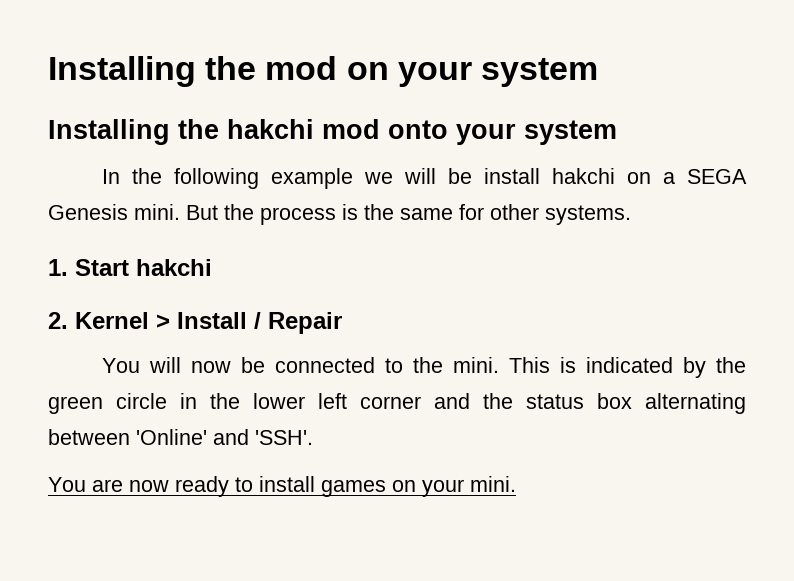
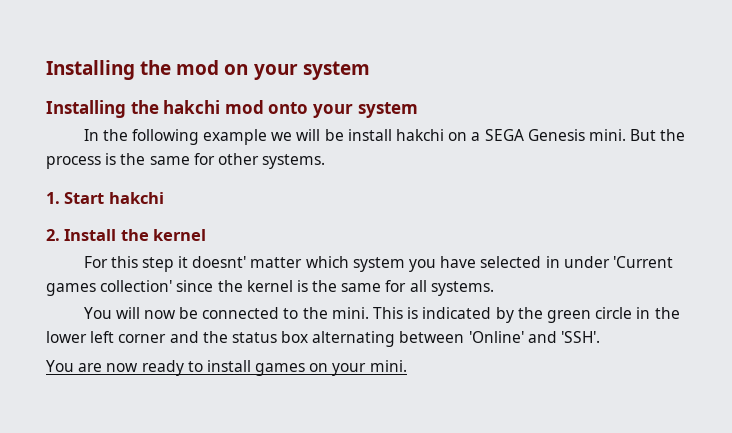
[75,312,342,334] Kernel > Install / Repair -> [64,229,207,241] [83,256,673,272] [46,280,494,296] Install the kernel // For this step it doesnt' matter which system you have selected in under 'Current games collection' since the kernel is the same for all systems.

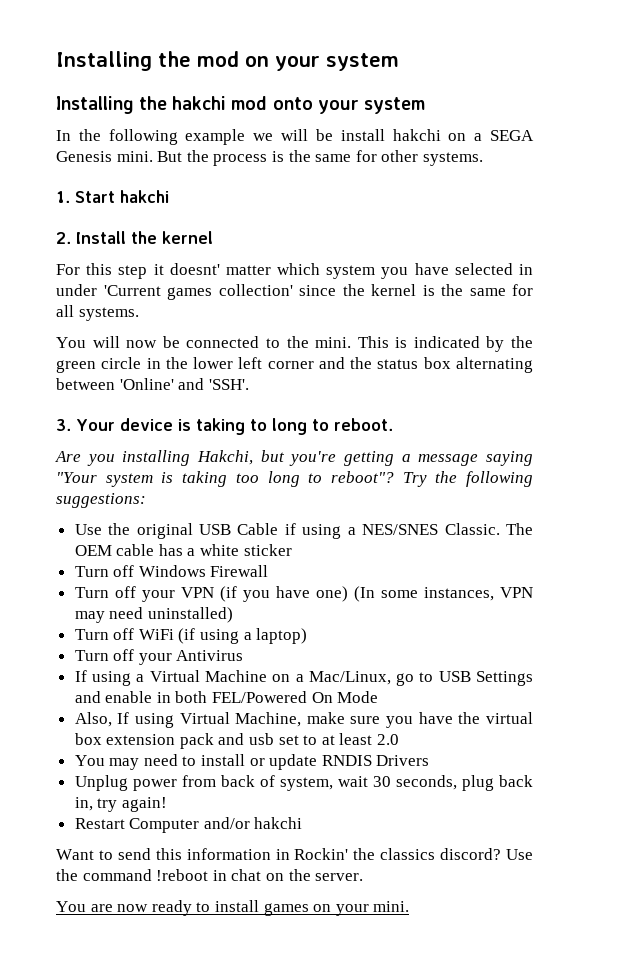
(601, 337) none -> [56,418,393,435] [55,450,533,466] [56,471,533,487] [56,493,146,508] [74,523,533,539] [74,544,292,556] [74,565,269,577] [74,586,533,602] [74,607,233,623] [74,628,308,644] [74,649,244,665] [74,670,534,686] [74,691,379,703] [74,712,533,728] [74,733,400,749] [74,754,430,770] [74,775,533,791] [74,797,167,812] [74,817,303,833] [56,848,533,860] [56,869,364,881] // 3. Your device is taking to long to reboot. // Are you installing Hakchi, but you're getting a message saying "Your system is taking too long to reboot"? Try the following suggestions: // Use the original USB Cable if using a NES/SNES Classic. The OEM cable has a white sticker // Turn off Windows Firewall // Turn off your VPN (if you have one) (In some instances, VPN may need uninstalled) // Turn off WiFi (if using a laptop) // Turn off your Antivirus // If using a Virtual Machine on a Mac/Linux, go to USB Settings and enable in both FEL/Powered On Mode // Also, If using Virtual Machine, make sure you have the virtual box extension pack and usb set to at least 2.0 // You may need to install or update RNDIS Drivers // Unplug power from back of system, wait 30 seconds, plug back in, try again! // Restart Computer and/or hakchi // Want to send this information in Rockin' the classics discord? Use the command !reboot in chat on the server.

